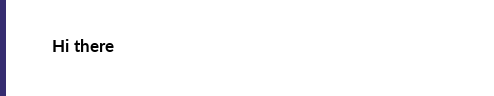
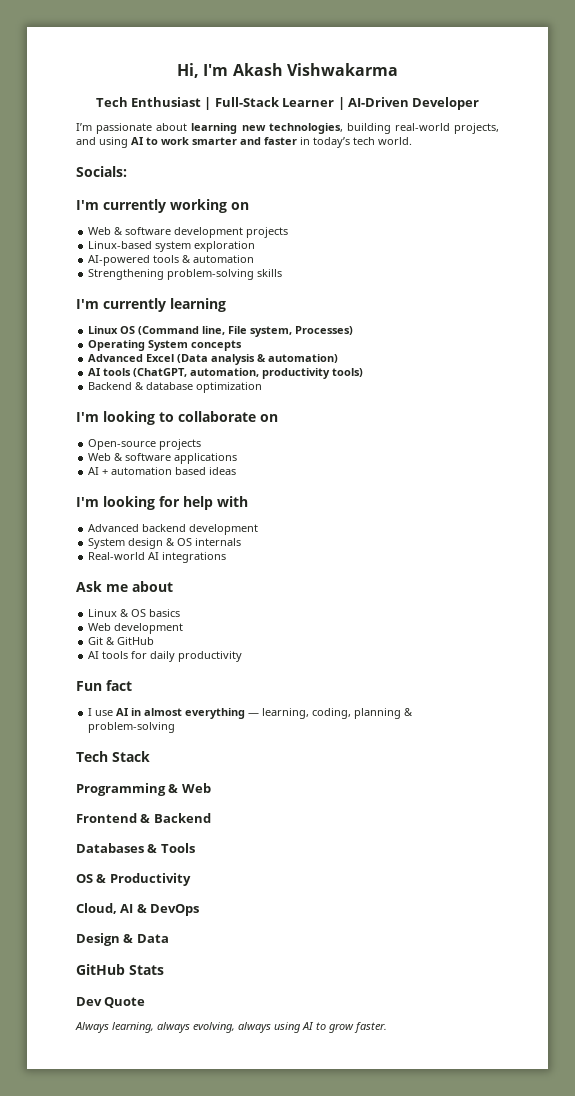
[52,39,114,52] Hi there -> [177,63,398,78] [95,97,480,110] [76,123,499,134] [76,137,412,148] [76,166,127,177] [76,199,249,213] [88,227,289,238] [88,241,256,252] [88,255,255,266] [88,269,283,280] [76,298,226,312] [88,326,354,337] [88,340,243,351] [88,354,339,365] [88,368,364,379] [88,382,263,393] [76,411,278,425] [88,439,202,450] [88,453,238,464] [88,467,237,475] [76,496,248,510] [88,524,259,535] [88,538,242,549] [88,552,227,563] [76,581,173,592] [88,609,181,617] [88,623,184,634] [88,637,155,645] [88,651,243,662] [76,680,132,691] [88,708,414,719] [88,722,176,733] [76,751,150,762] [76,783,211,796] [76,813,211,823] [76,843,195,853] [76,873,191,886] [76,903,200,916] [76,933,169,946] [76,964,164,975] [76,997,146,1008] [75,1022,387,1033] Hi, I'm Akash Vishwakarma // Tech Enthusiast | Full-Stack Learner | AI-Driven Developer // I’m passionate about learning new technologies, building real-world projects, and using AI to work smarter and faster in today’s tech world. // Socials: // I'm currently working on // Web & software development projects // Linux-based system exploration // AI-powered tools & automation // Strengthening problem-solving skills // I'm currently learning // Linux OS (Command line, File system, Processes) // Operating System concepts // Advanced Excel (Data analysis & automation) // AI tools (ChatGPT, automation, productivity tools) // Backend & database optimization // I'm looking to collaborate on // Open-source projects // Web & software applications // AI + automation based ideas // I'm looking for help with // Advanced backend development // System design & OS internals // Real-world AI integrations // Ask me about // Linux & OS basics // Web development // Git & GitHub // AI tools for daily productivity // Fun fact // I use AI in almost everything — learning, coding, planning & problem-solving // Tech Stack // Programming & Web // Frontend & Backend // Databases & Tools // OS & Productivity // Cloud, AI & DevOps // Design & Data // GitHub Stats // Dev Quote // Always learning, always evolving, always using AI to grow faster.

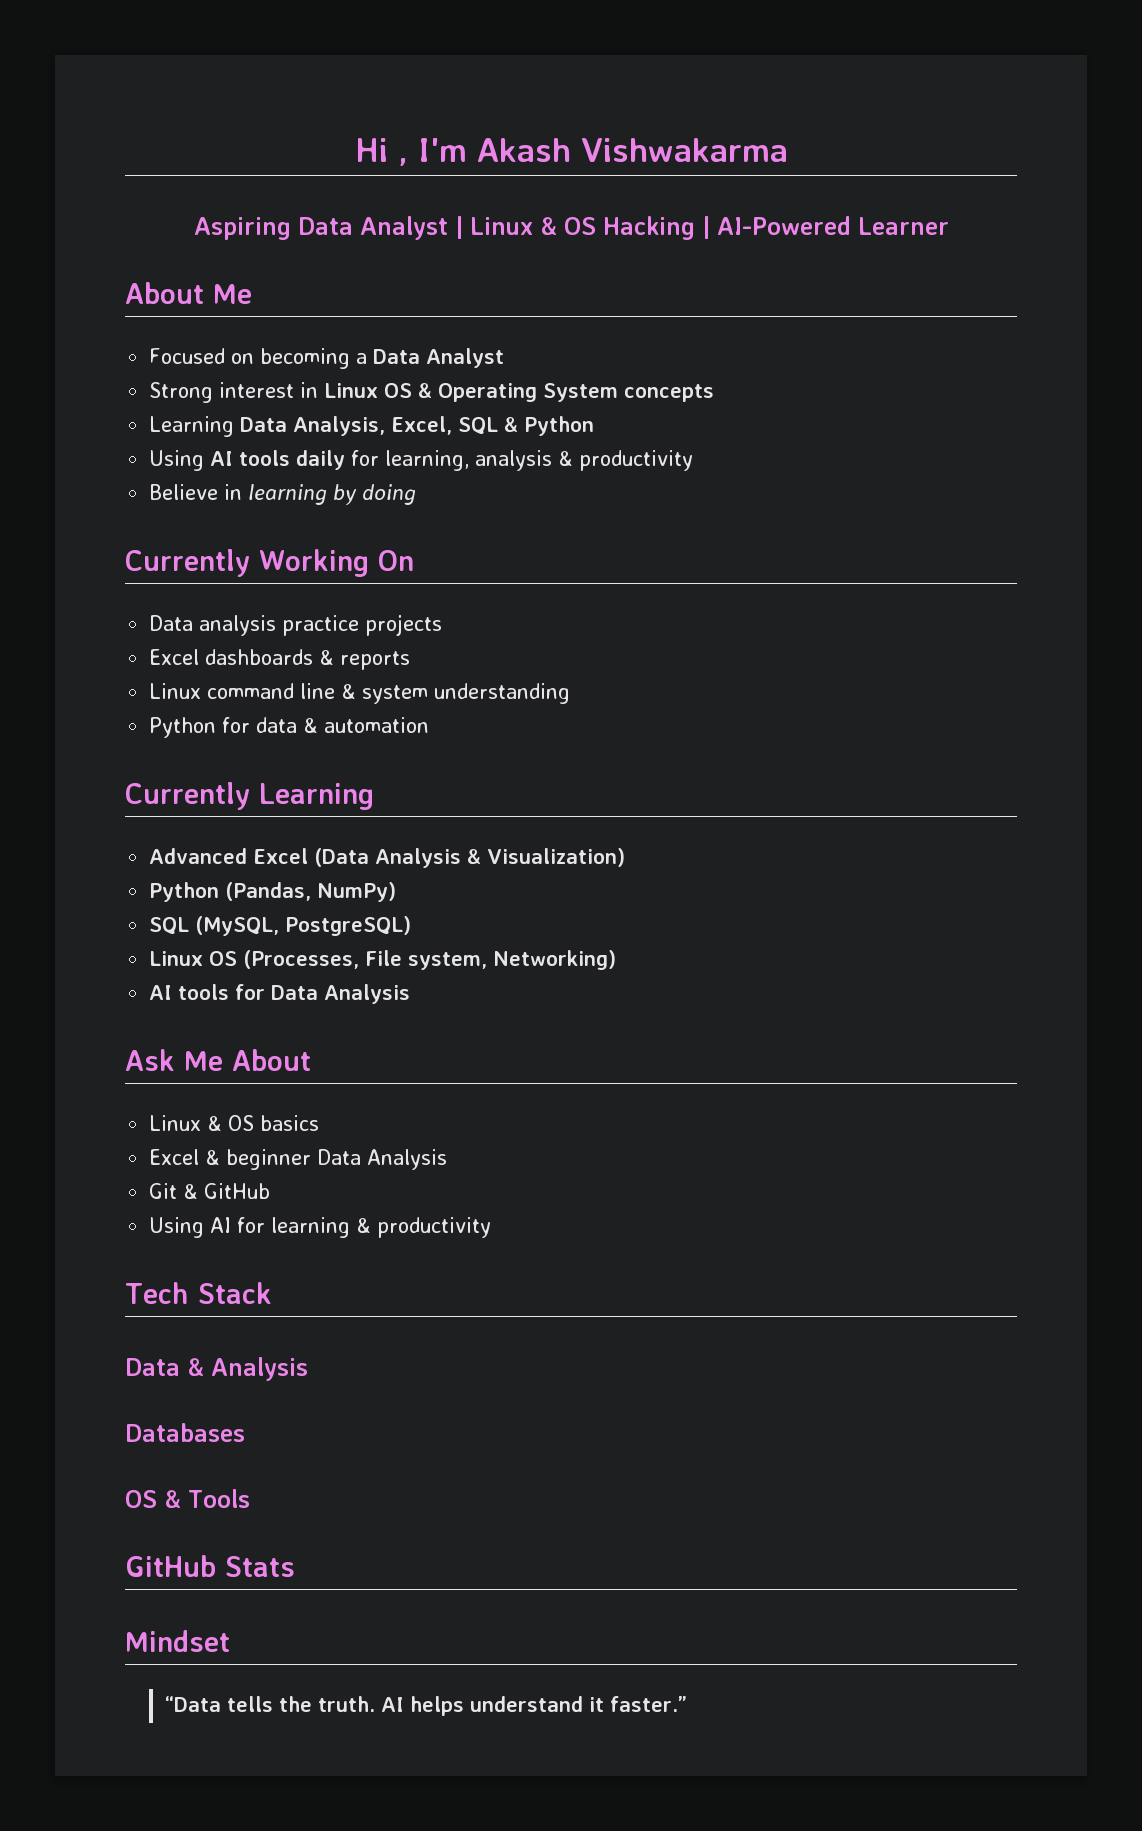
[177,63,200,78] Hi, -> [354,138,408,166] Hi ,
[95,97,480,110] [76,123,499,134] [76,137,412,148] [76,166,127,177] [76,199,249,213] [88,227,289,238] [88,241,256,252] [88,255,255,266] [88,269,283,280] [76,298,226,312] [88,326,354,337] [88,340,243,351] [88,354,339,365] [88,368,364,379] [88,382,263,393] [76,411,278,425] [88,439,202,450] [88,453,238,464] [88,467,237,475] [76,496,248,510] [88,524,259,535] [88,538,242,549] [88,552,227,563] Tech Enthusiast | Full-Stack Learner | AI-Driven Developer // I’m passionate about learning new technologies, building real-world projects, and using AI to work smarter and faster in today’s tech world. // Socials: // I'm currently working on // Web & software development projects // Linux-based system exploration // AI-powered tools & automation // Strengthening problem-solving skills // I'm currently learning // Linux OS (Command line, File system, Processes) // Operating System concepts // Advanced Excel (Data analysis & automation) // AI tools (ChatGPT, automation, productivity tools) // Backend & database optimization // I'm looking to collaborate on // Open-source projects // Web & software applications // AI + automation based ideas // I'm looking for help with // Advanced backend development // System design & OS internals // Real-world AI integrations -> [193,216,949,240] [125,282,252,304] [149,348,505,369] [149,382,715,403] [149,416,595,437] [149,450,694,471] [149,484,417,505] [125,549,414,577] [149,614,443,636] [149,649,411,670] [149,683,571,704] [149,717,430,738] [125,782,374,810] [149,848,626,868] [149,882,397,902] [149,916,412,936] [149,950,617,970] [149,984,411,1004] Aspiring Data Analyst | Linux & OS Hacking | AI-Powered Learner // About Me // Focused on becoming a Data Analyst // Strong interest in Linux OS & Operating System concepts // Learning Data Analysis, Excel, SQL & Python // Using AI tools daily for learning, analysis & productivity // Believe in learning by doing // Currently Working On // Data analysis practice projects // Excel dashboards & reports // Linux command line & system understanding // Python for data & automation // Currently Learning // Advanced Excel (Data Analysis & Visualization) // Python (Pandas, NumPy) // SQL (MySQL, PostgreSQL) // Linux OS (Processes, File system, Networking) // AI tools for Data Analysis
[106,581,173,592] me about -> [184,1049,311,1071] Me About
[88,623,184,634] [88,637,155,645] [88,651,243,662] [76,680,132,691] [88,708,414,719] [88,722,176,733] [76,751,150,762] [76,783,211,796] [76,813,211,823] Web development // Git & GitHub // AI tools for daily productivity // Fun fact // I use AI in almost everything — learning, coding, planning & problem-solving // Tech Stack // Programming & Web // Frontend & Backend -> [149,1149,448,1170] [149,1183,271,1199] [149,1217,492,1238] [125,1282,272,1304] [125,1357,308,1381] Excel & beginner Data Analysis // Git & GitHub // Using AI for learning & productivity // Tech Stack // Data & Analysis
[147,843,195,853] [76,873,191,886] [76,903,200,916] [76,933,169,946] [76,964,164,975] [76,997,146,1008] [75,1022,387,1033] & Tools // OS & Productivity // Cloud, AI & DevOps // Design & Data // GitHub Stats // Dev Quote // Always learning, always evolving, always using AI to grow faster. -> [125,1489,250,1508] [125,1555,295,1577] [125,1630,230,1652] [164,1696,687,1716] // OS & Tools // GitHub Stats // Mindset // “Data tells the truth. AI helps understand it faster.”

